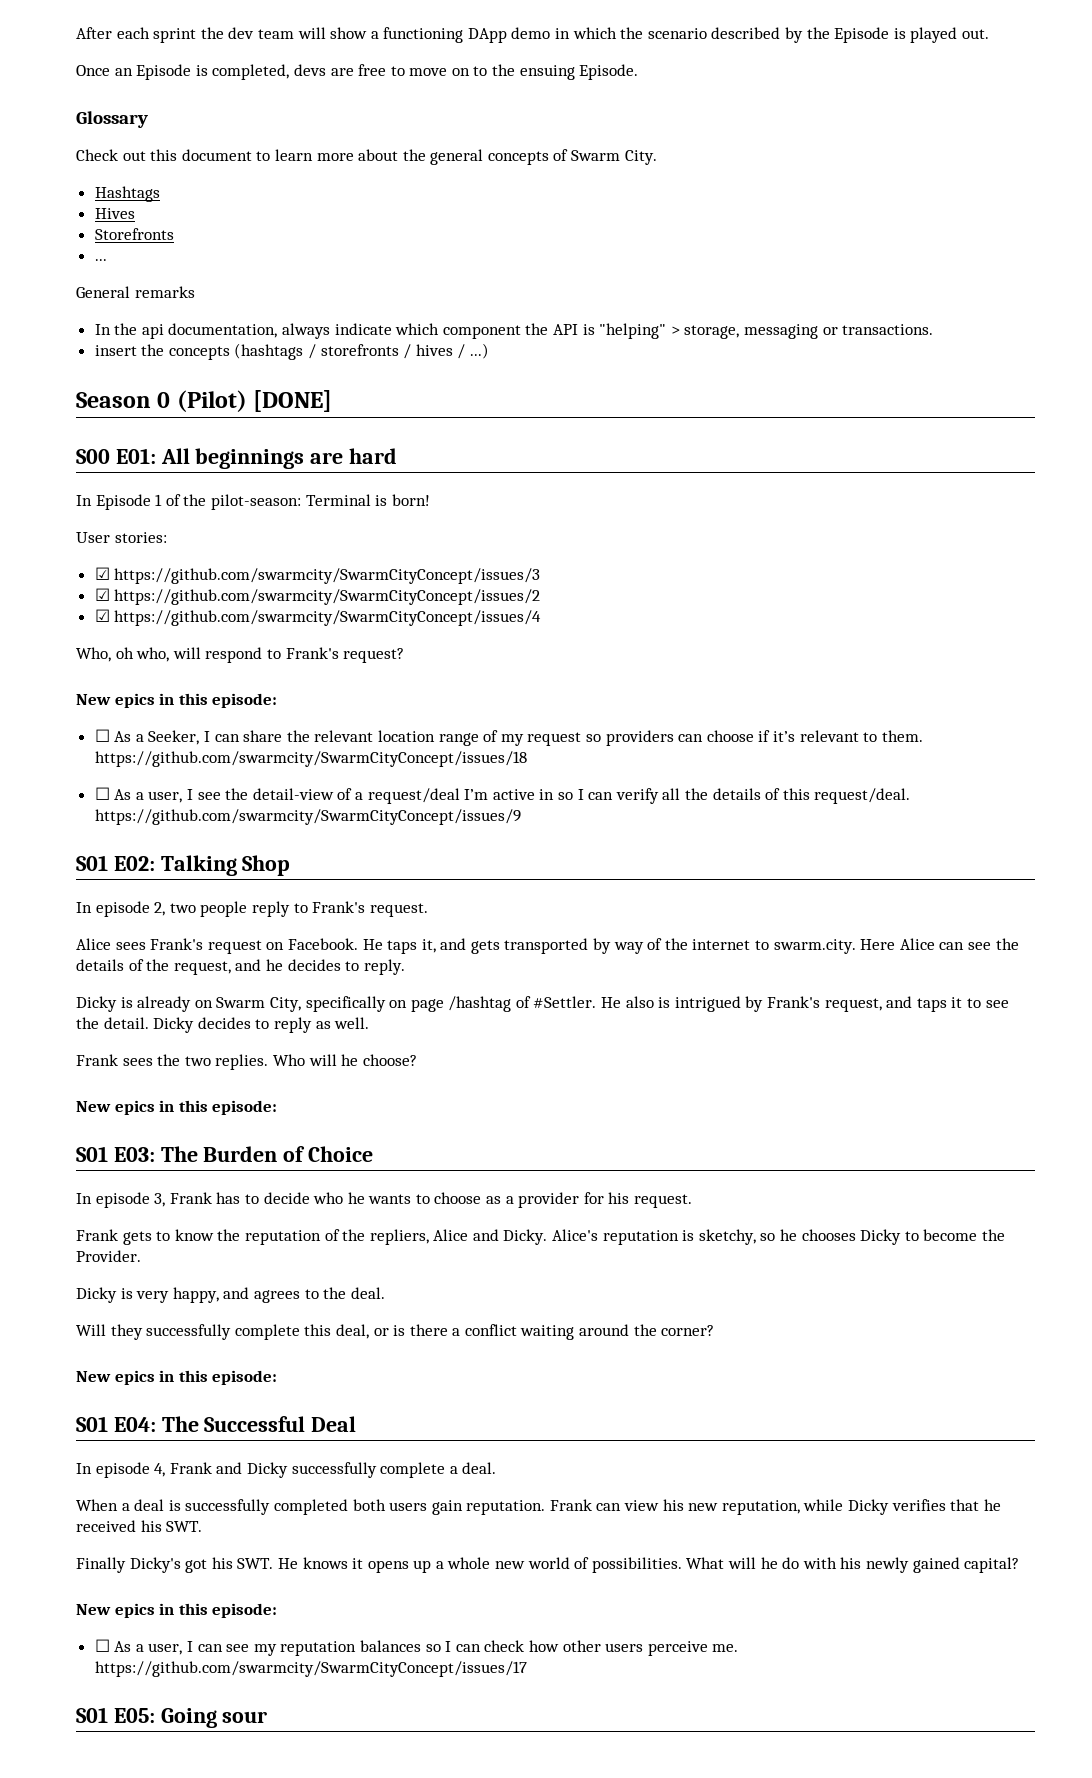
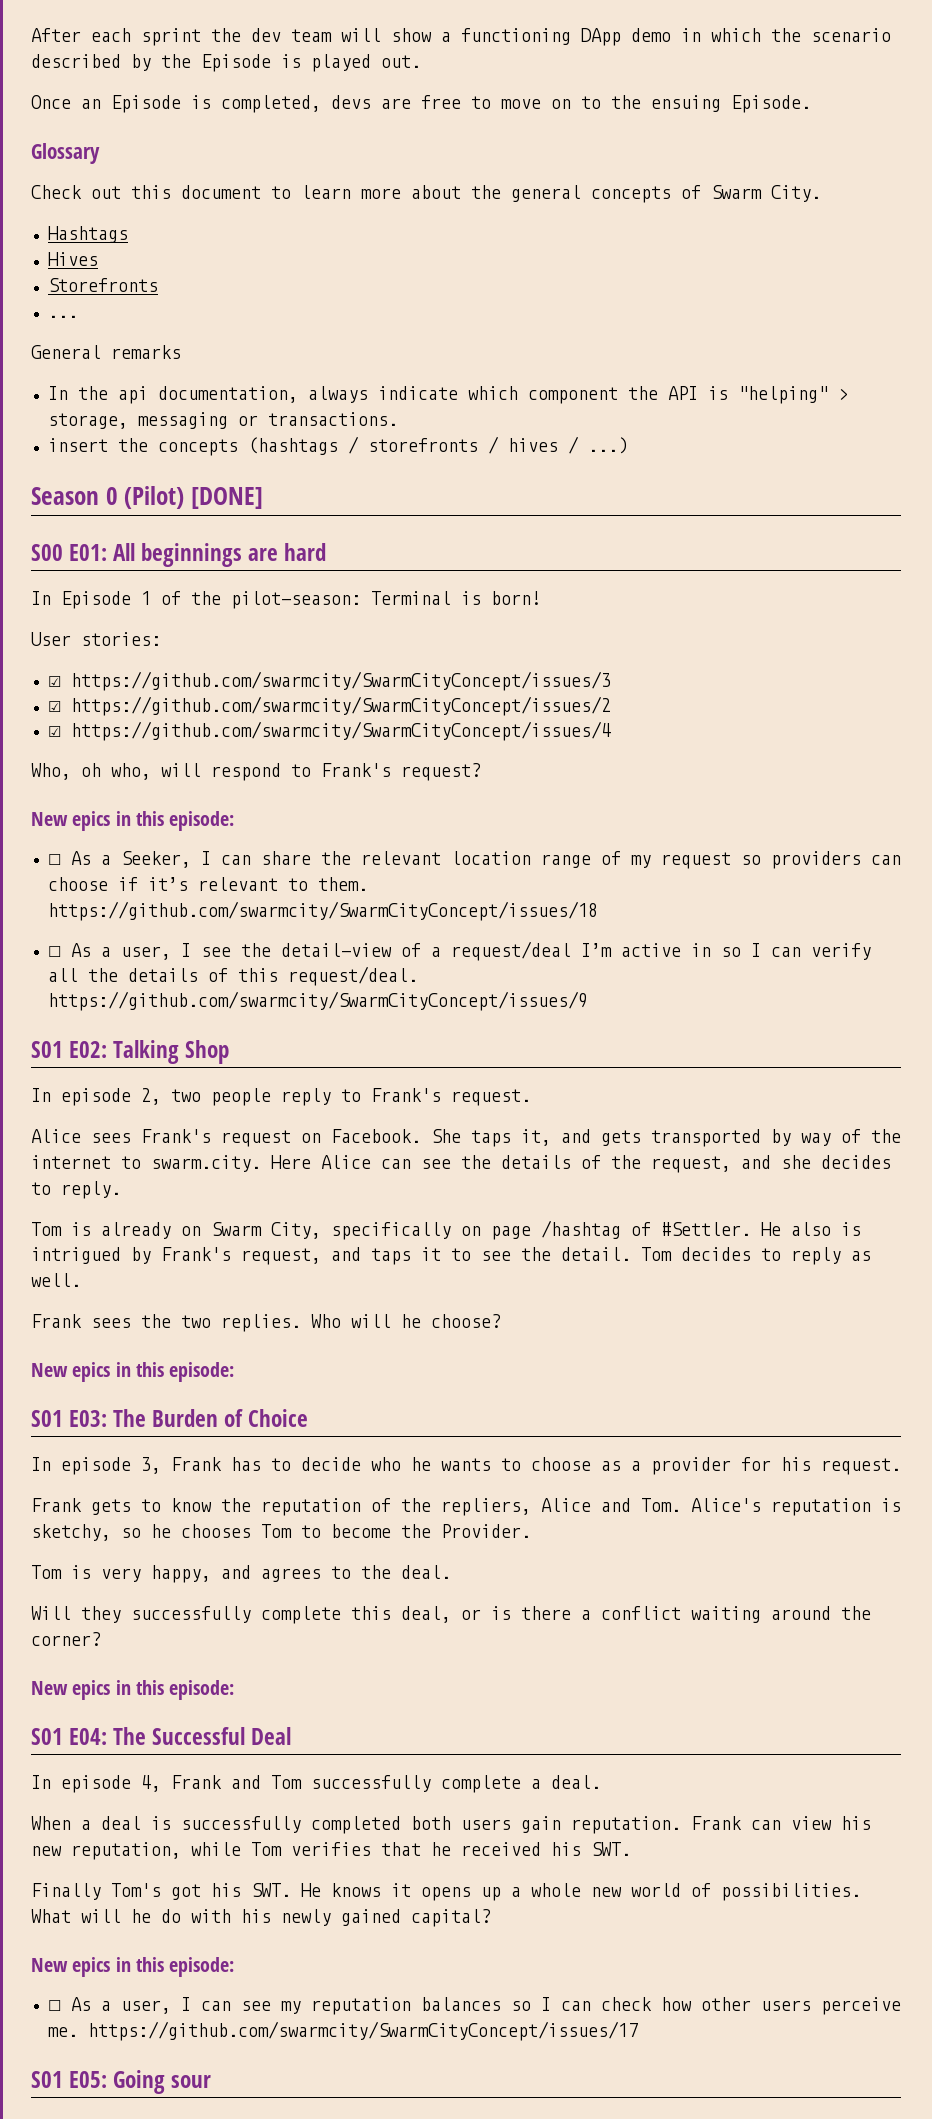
[362,939,383,950] He -> [431,1129,461,1143] She
[265,959,283,971] he -> [781,1155,811,1169] she
[76,996,117,1012] Dicky -> [31,1222,62,1236] Tom
[153,1017,195,1033] Dicky -> [641,1247,672,1261] Tom
[503,1229,548,1245] Dicky. -> [641,1498,681,1512] Tom.
[860,1229,902,1245] Dicky -> [261,1524,292,1538] Tom
[76,1287,117,1303] Dicky -> [31,1565,62,1579] Tom
[246,1462,288,1478] Dicky -> [271,1775,302,1789] Tom
[848,1499,890,1515] Dicky -> [251,1842,282,1856] Tom
[129,1557,181,1573] Dicky's -> [111,1883,161,1897] Tom's

